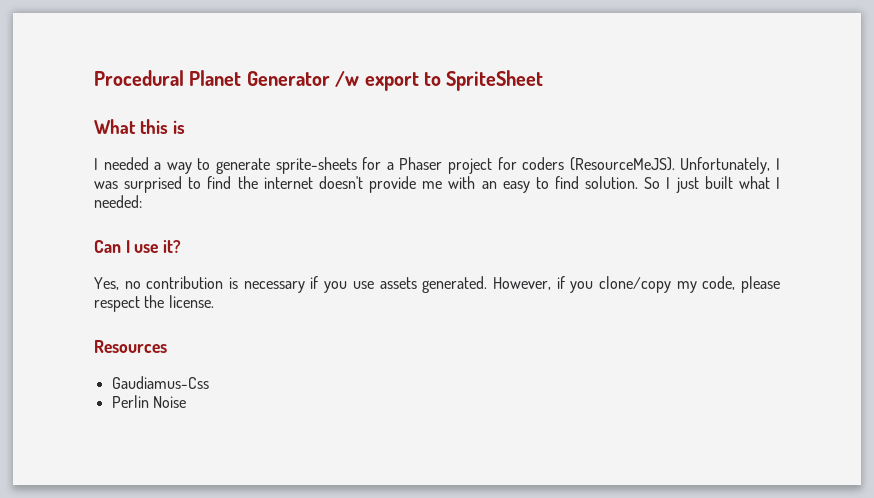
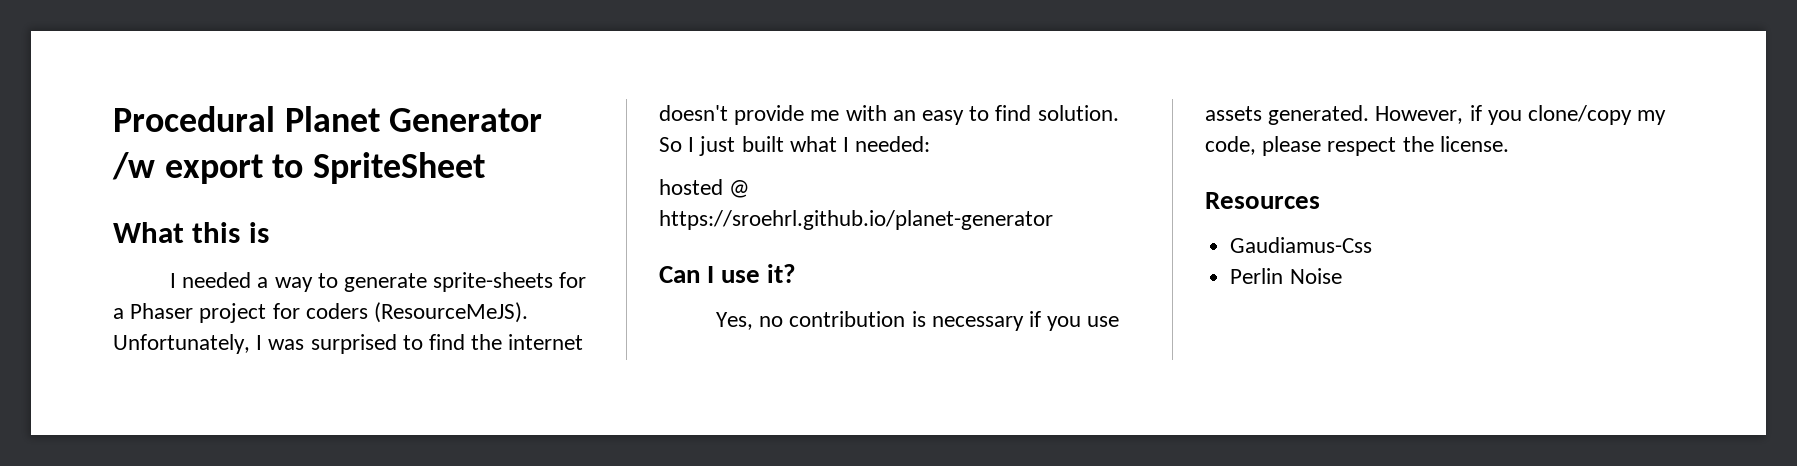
(142, 201) none -> [659,179,751,198] [659,210,1053,230] // hosted @ https://sroehrl.github.io/planet-generator

